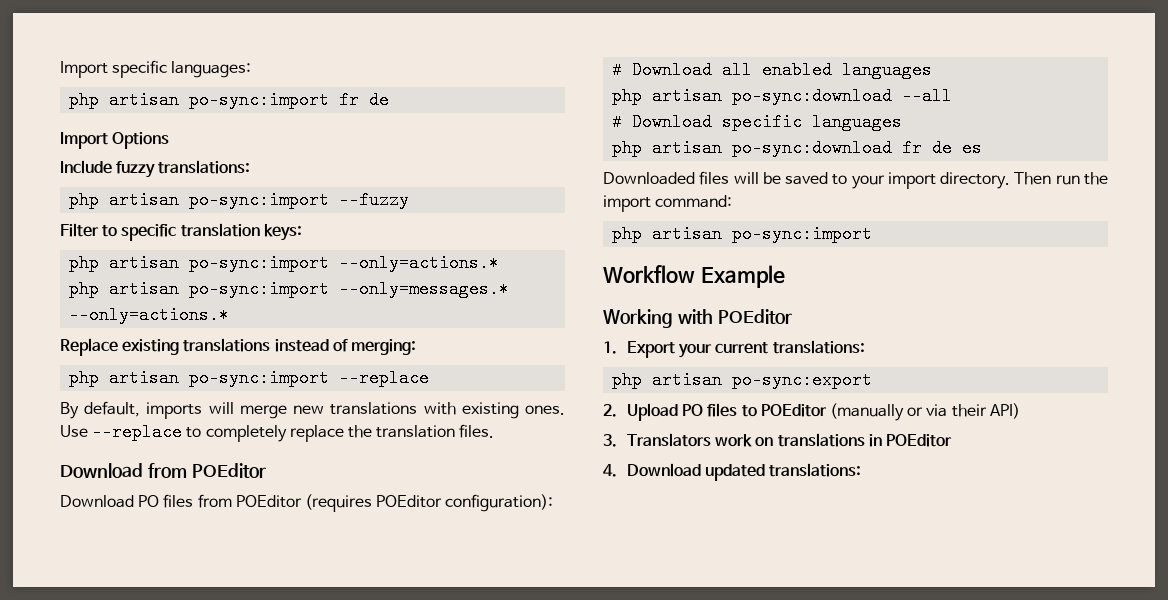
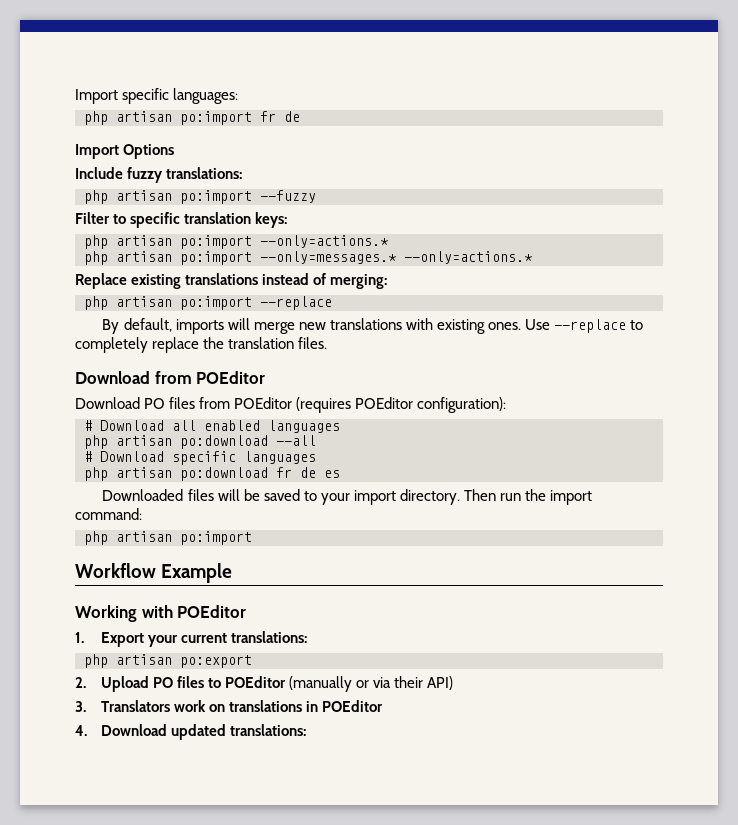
[189,91,330,109] po-sync:import -> [180,111,252,125] po:import
[189,191,330,209] po-sync:import -> [180,190,252,204] po:import
[189,254,330,272] po-sync:import -> [180,235,252,249] po:import
[189,280,330,298] po-sync:import -> [180,251,252,265] po:import
[189,369,330,387] po-sync:import -> [180,296,252,310] po:import
[732,87,893,105] po-sync:download -> [180,435,268,449] po:download
[732,139,893,157] po-sync:download -> [180,467,268,481] po:download
[732,225,873,243] po-sync:import -> [180,531,252,545] po:import
[732,371,873,389] po-sync:export -> [180,655,252,668] po:export

